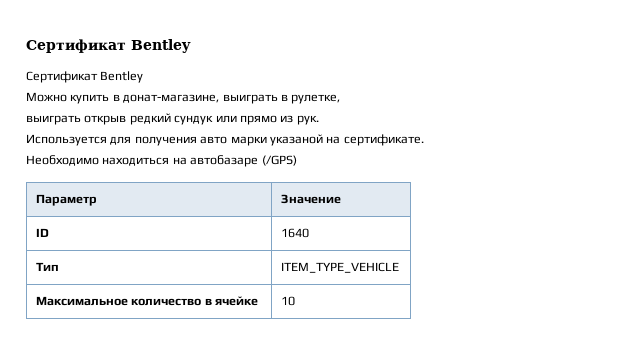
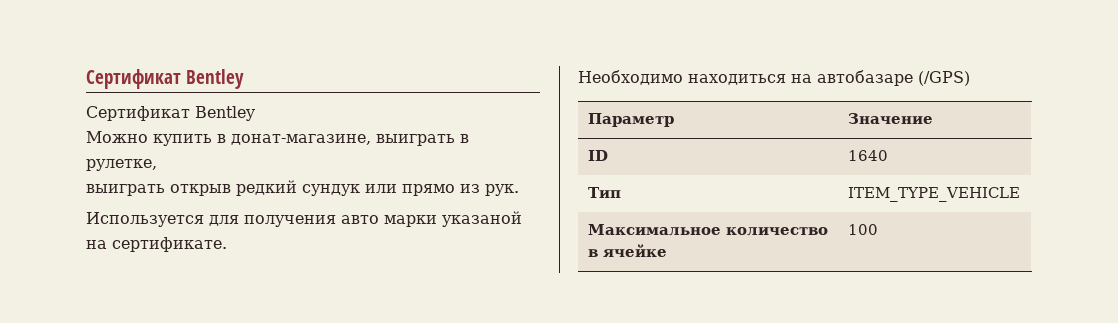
[280,296,295,306] 10 -> [847,224,878,235] 100

